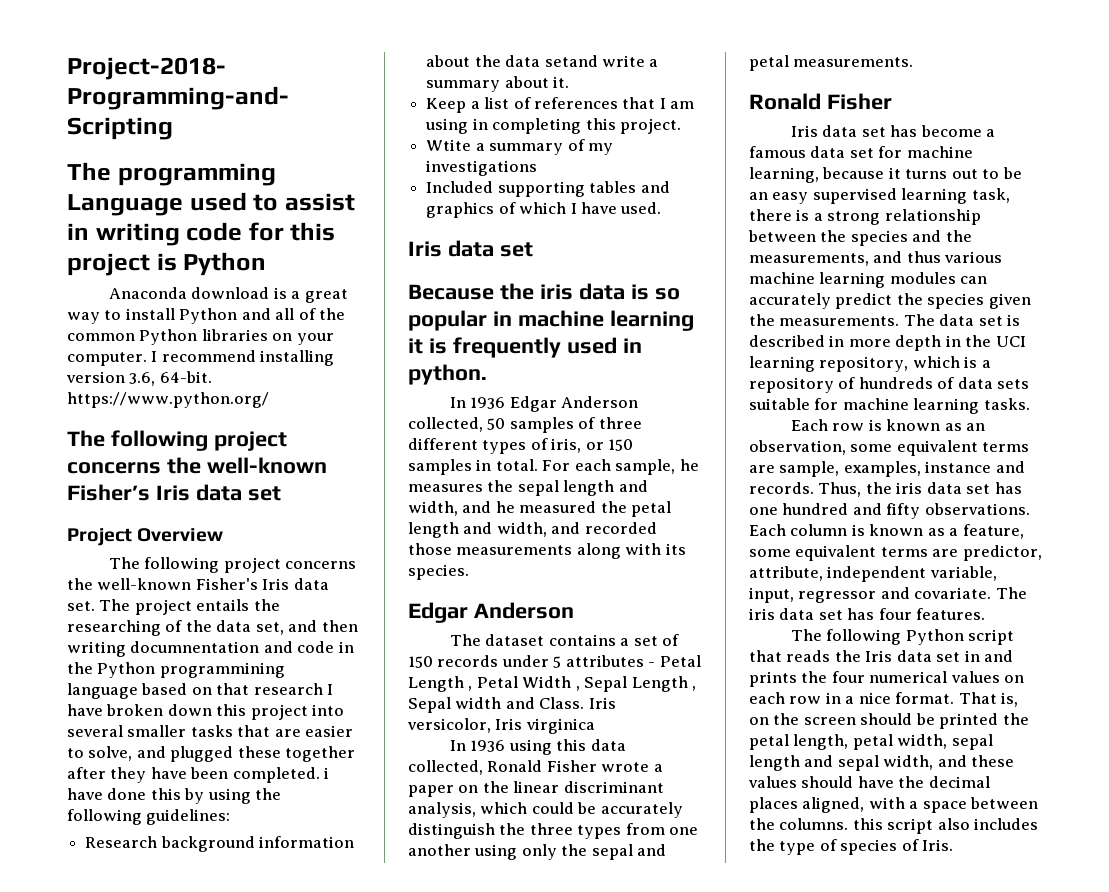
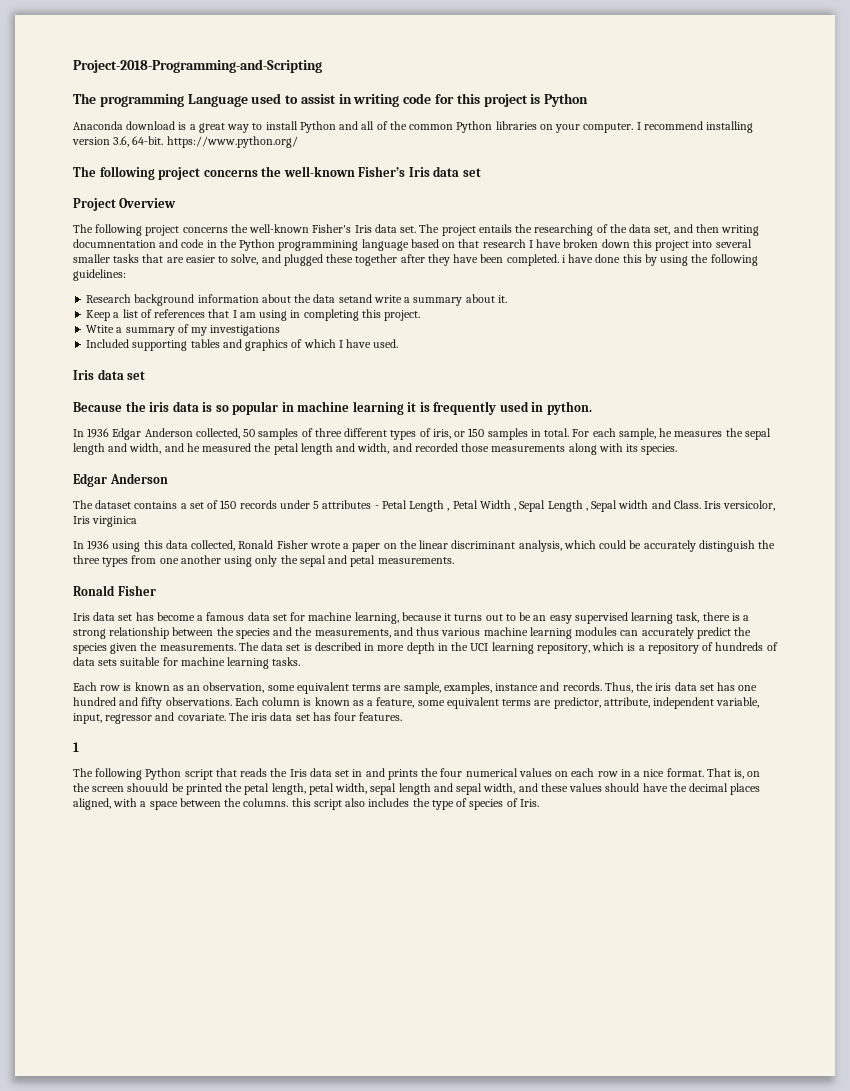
(986, 614) none -> [73,742,79,752] // 1
[860,713,913,725] should -> [127,783,169,792] shouuld

